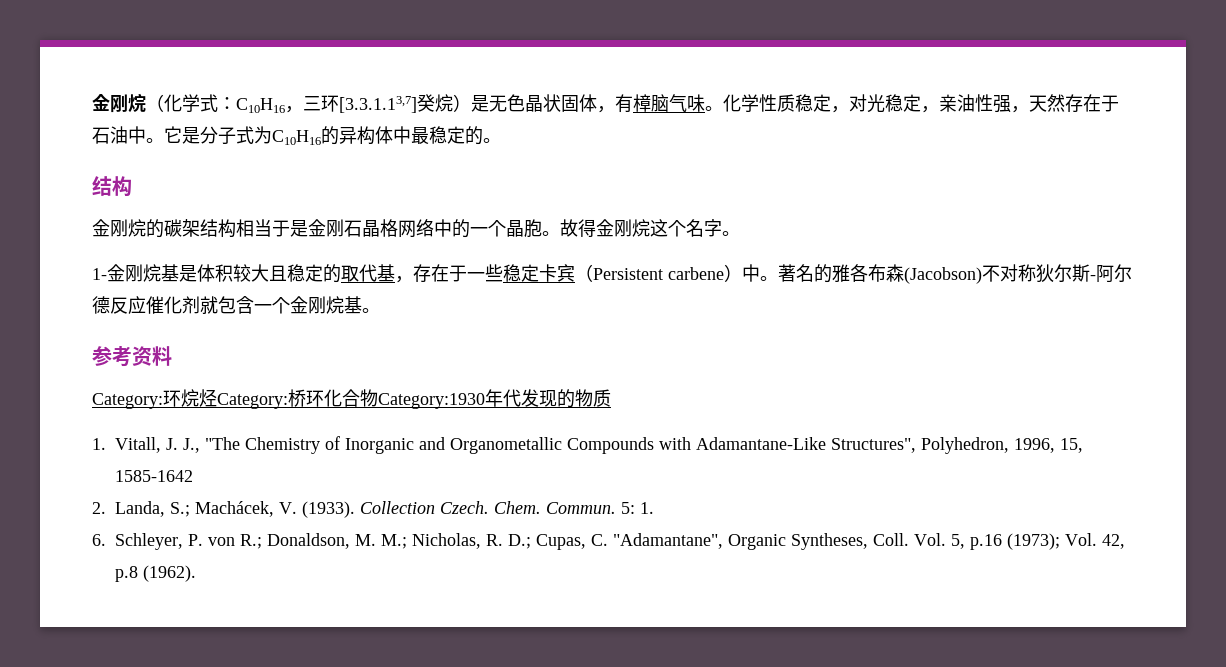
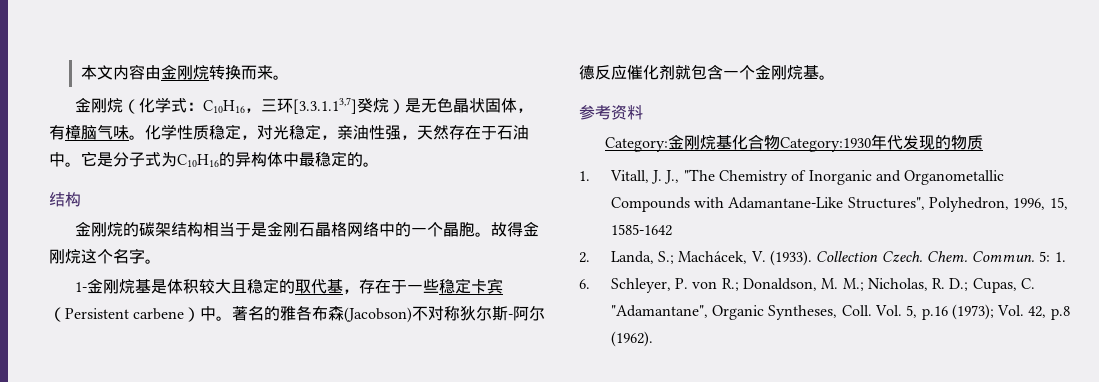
(92, 102) none -> [80,64,289,80] 本文内容由金刚烷转换而来。 //
[163,389,324,409] 环烷烃Category:桥环 -> [668,135,733,150] 金刚烷基

